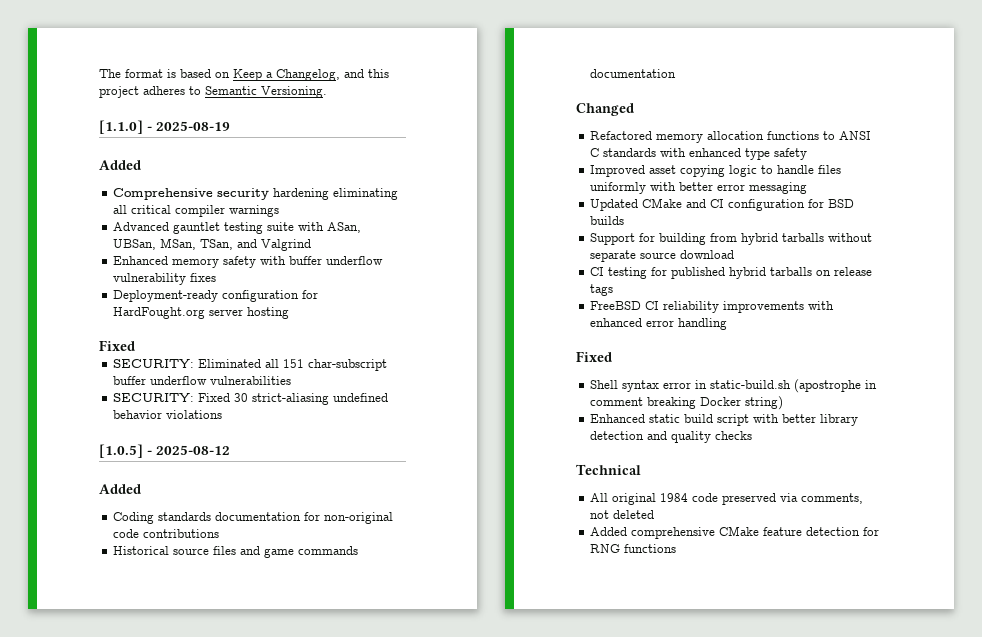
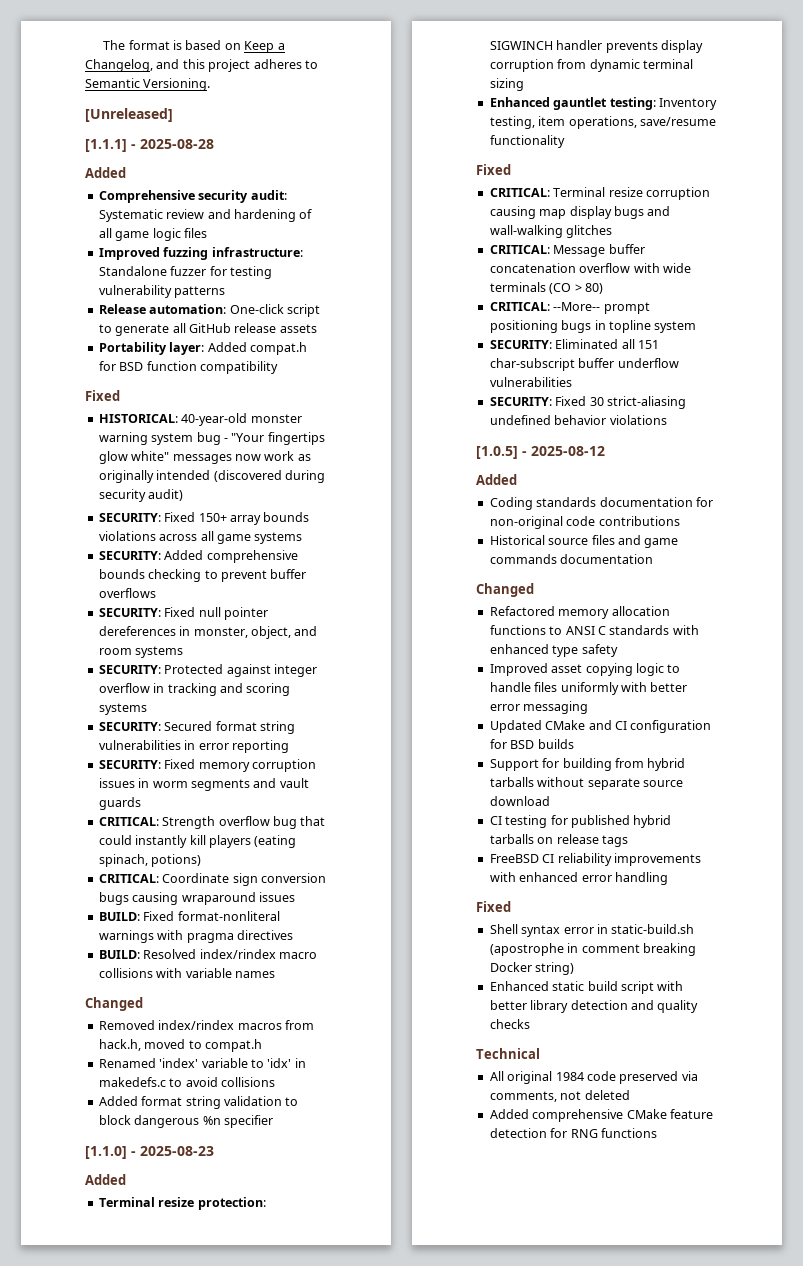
[99,120,231,134] [1.1.0] - 2025-08-19 -> [85,108,173,122] [85,139,214,152] [Unreleased] // [1.1.1] - 2025-08-28
[273,188,399,200] [113,205,280,217] [113,222,362,234] [113,238,312,251] [113,256,384,268] [113,273,217,285] [113,290,319,302] [113,307,290,319] [99,340,135,351] hardening eliminating all critical compiler warnings // Advanced gauntlet testing suite with ASan, UBSan, MSan, TSan, and Valgrind // Enhanced memory safety with buffer underflow vulnerability fixes // Deployment-ready configuration for HardFought.org server hosting // Fixed -> [250,190,287,200] [98,209,313,222] [98,228,207,241] [98,247,303,260] [98,266,272,279] [98,285,226,298] [98,304,320,317] [98,323,317,336] [98,342,307,355] [98,361,278,374] [85,390,120,401] [98,413,302,426] [98,432,325,445] [98,451,311,464] [98,470,325,483] [98,489,184,502] [98,512,310,525] [98,531,303,544] [98,550,298,563] [98,569,307,582] [98,588,156,598] [98,607,268,620] [98,626,318,639] [98,646,184,658] [98,664,317,677] [98,683,291,696] [98,703,147,715] [98,721,295,734] [98,740,289,753] [98,759,316,772] [98,778,309,791] [98,797,141,810] [98,816,326,829] [98,835,297,848] [98,854,202,867] [98,873,326,886] [98,892,295,905] [98,911,280,921] [98,930,293,943] [98,949,317,959] [98,968,275,978] [85,997,143,1011] [98,1020,314,1030] [98,1039,262,1052] [98,1058,306,1068] [98,1077,275,1087] [98,1096,299,1109] [98,1115,273,1128] [85,1146,214,1159] [85,1174,126,1185] [98,1197,266,1210] [489,40,703,53] [489,59,693,72] [489,78,524,91] [489,97,717,110] [489,116,716,129] [489,135,565,148] [476,164,511,175] [489,187,710,200] [489,206,671,219] [489,225,613,238] [489,244,645,257] [489,263,691,273] [489,282,603,294] [489,302,650,314] [489,320,697,333] audit: Systematic review and hardening of all game logic files // Improved fuzzing infrastructure: Standalone fuzzer for testing vulnerability patterns // Release automation: One-click script to generate all GitHub release assets // Portability layer: Added compat.h for BSD function compatibility // Fixed // HISTORICAL: 40-year-old monster warning system bug - "Your fingertips glow white" messages now work as originally intended (discovered during security audit) // SECURITY: Fixed 150+ array bounds violations across all game systems // SECURITY: Added comprehensive bounds checking to prevent buffer overflows // SECURITY: Fixed null pointer dereferences in monster, object, and room systems // SECURITY: Protected against integer overflow in tracking and scoring systems // SECURITY: Secured format string vulnerabilities in error reporting // SECURITY: Fixed memory corruption issues in worm segments and vault guards // CRITICAL: Strength overflow bug that could instantly kill players (eating spinach, potions) // CRITICAL: Coordinate sign conversion bugs causing wraparound issues // BUILD: Fixed format-nonliteral warnings with pragma directives // BUILD: Resolved index/rindex macro collisions with variable names // Changed // Removed index/rindex macros from hack.h, moved to compat.h // Renamed 'index' variable to 'idx' in makedefs.c to avoid collisions // Added format string validation to block dangerous %n specifier // [1.1.0] - 2025-08-23 // Added // Terminal resize protection: SIGWINCH handler prevents display corruption from dynamic terminal sizing // Enhanced gauntlet testing: Inventory testing, item operations, save/resume functionality // Fixed // CRITICAL: Terminal resize corruption causing map display bugs and wall-walking glitches // CRITICAL: Message buffer concatenation overflow with wide terminals (CO > 80) // CRITICAL: --More-- prompt positioning bugs in topline system

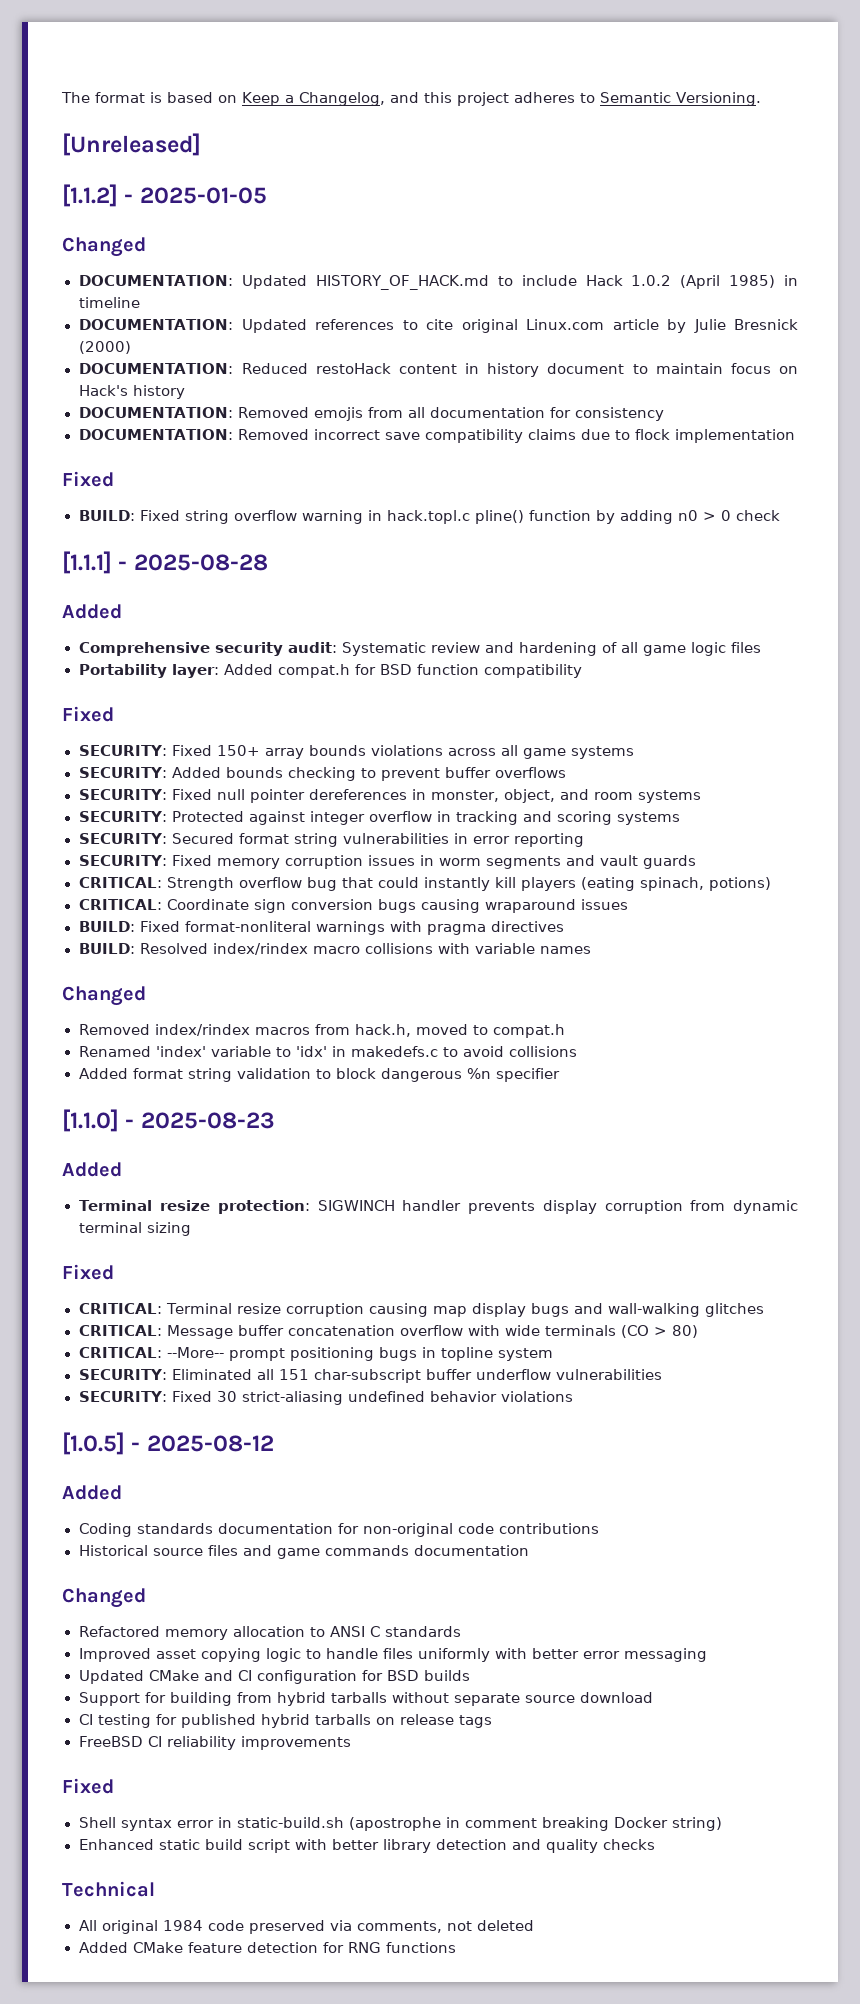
(173, 115) none -> [62,184,267,207] [62,237,146,257] [78,275,798,290] [78,297,140,308] [78,319,798,333] [78,341,131,354] [78,363,799,377] [78,385,185,399] [78,407,665,421] [78,429,796,443] [62,471,114,487] [78,510,781,524] // [1.1.2] - 2025-01-05 // Changed // DOCUMENTATION: Updated HISTORY_OF_HACK.md to include Hack 1.0.2 (April 1985) in timeline // DOCUMENTATION: Updated references to cite original Linux.com article by Julie Bresnick (2000) // DOCUMENTATION: Reduced restoHack content in history document to maintain focus on Hack's history // DOCUMENTATION: Removed emojis from all documentation for consistency // DOCUMENTATION: Removed incorrect save compatibility claims due to flock implementation // Fixed // BUILD: Fixed string overflow warning in hack.topl.c pline() function by adding n0 > 0 check
[98,247,303,260] [98,266,272,279] [98,285,226,298] [98,304,320,317] [98,323,317,336] // Improved fuzzing infrastructure: Standalone fuzzer for testing vulnerability patterns // Release automation: One-click script to generate all GitHub release assets -> (761, 647) none
[98,413,302,426] [98,432,325,445] [98,451,311,464] [98,470,325,483] [98,489,184,502] // HISTORICAL: 40-year-old monster warning system bug - "Your fingertips glow white" messages now work as originally intended (discovered during security audit) -> (114, 714) none
[206,550,298,563] comprehensive -> (221, 772) none
[489,97,717,110] [489,116,716,129] [489,135,565,148] // Enhanced gauntlet testing: Inventory testing, item operations, save/resume functionality -> (191, 1229) none
[489,625,546,635] functions -> (305, 1631) none
[672,625,699,635] [489,644,618,657] with enhanced type safety -> (461, 1631) none
[489,872,668,885] with enhanced error handling -> (352, 1743) none
[532,1109,624,1122] comprehensive -> (128, 1947) none

